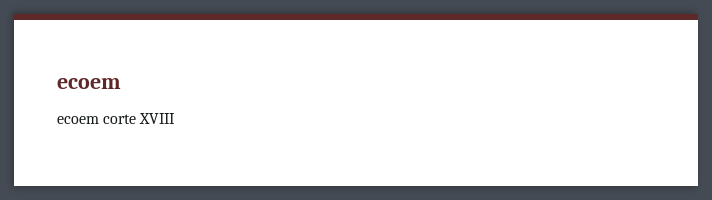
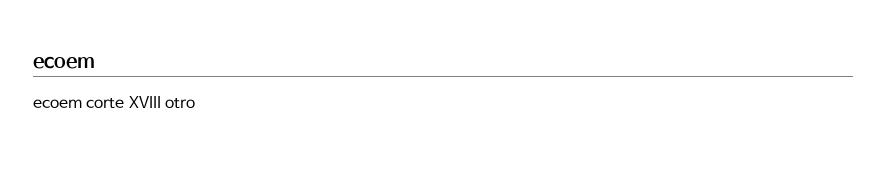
(176, 118) none -> [164,98,195,109] otro

